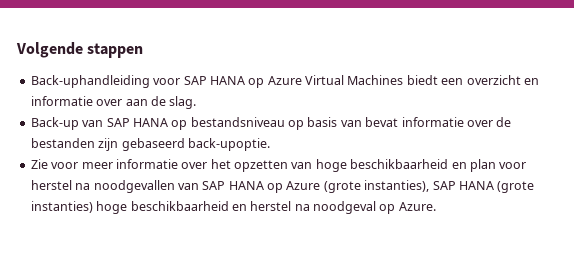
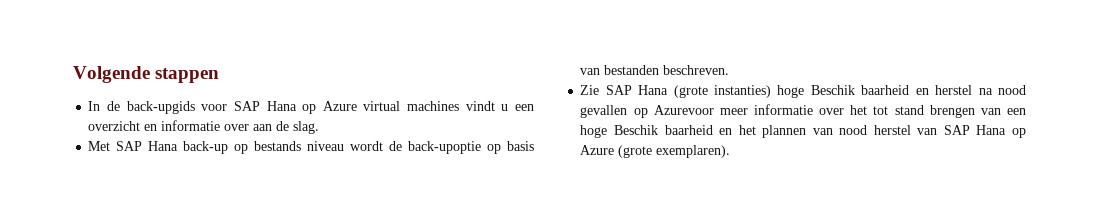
[30,75,150,88] Back-uphandleiding -> [88,101,195,114] In de back-upgids
[209,75,438,88] HANA op Azure Virtual Machines biedt -> [266,101,509,114] Hana op Azure virtual machines vindt u
[30,117,512,130] [30,138,270,151] [30,159,527,172] [30,180,264,193] Back-up van SAP HANA op bestandsniveau op basis van bevat informatie over de bestanden zijn gebaseerd back-upoptie. // Zie voor meer informatie over het opzetten van hoge beschikbaarheid en plan voor herstel na noodgevallen van SAP HANA -> [88,141,534,154] [580,65,730,75] [580,85,1026,98] [580,104,1026,118] [580,125,1007,138] Met SAP Hana back-up op bestands niveau wordt de back-upoptie op basis van bestanden beschreven. // Zie SAP Hana (grote instanties) hoge Beschik baarheid en herstel na nood gevallen op Azurevoor meer informatie over het tot stand brengen van een hoge Beschik baarheid en het plannen van nood herstel van SAP Hana
[364,180,535,193] [30,201,436,214] instanties), SAP HANA (grote instanties) hoge beschikbaarheid en herstel na noodgeval op Azure. -> [656,145,731,158] exemplaren).

